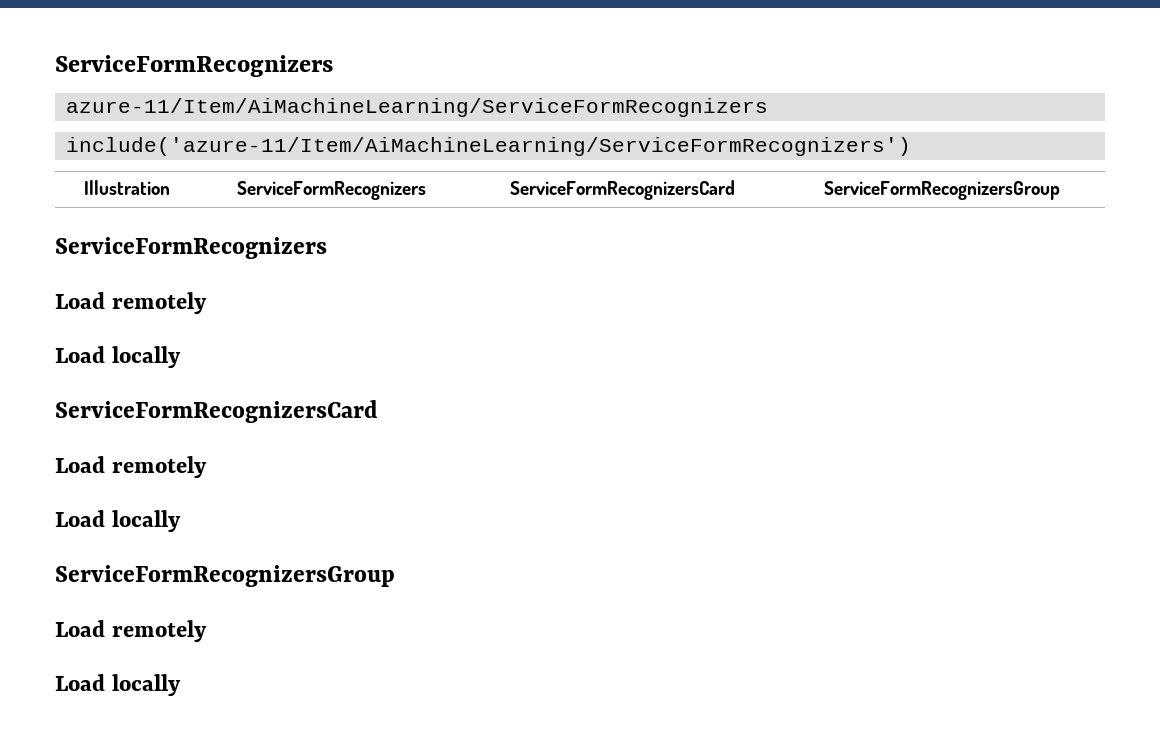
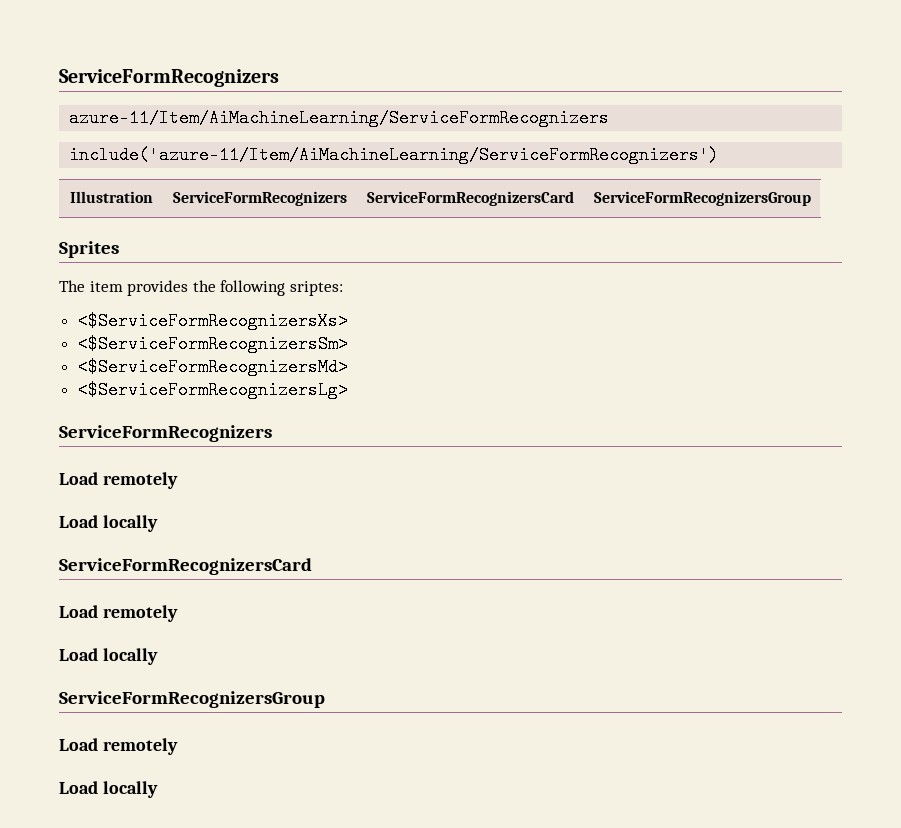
(1060, 190) none -> [59,241,119,258] [59,280,343,296] [77,312,348,330] [77,335,348,353] [77,358,348,376] [77,381,348,399] // Sprites // The item provides the following sriptes: // <$ServiceFormRecognizersXs> // <$ServiceFormRecognizersSm> // <$ServiceFormRecognizersMd> // <$ServiceFormRecognizersLg>

